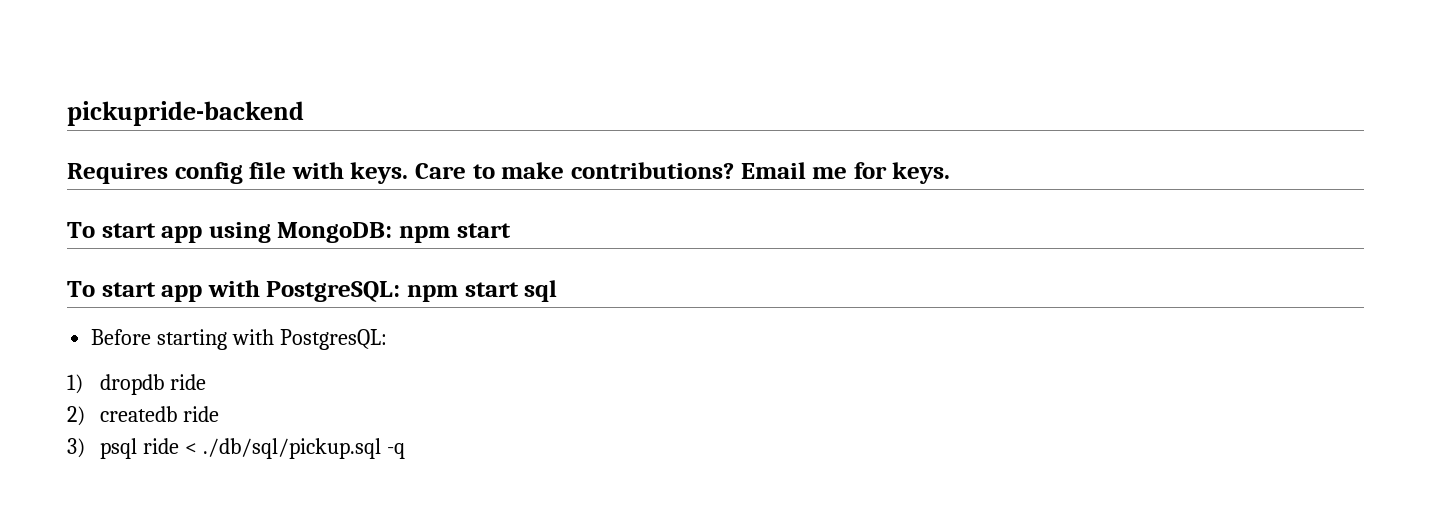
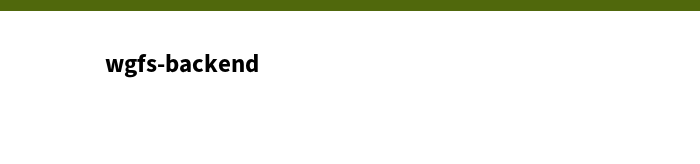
[67,101,304,126] [67,162,951,184] [67,222,511,243] [67,280,558,302] [91,329,388,350] [67,374,206,395] [67,406,219,426] [67,438,405,459] pickupride-backend // Requires config file with keys. Care to make contributions? Email me for keys. // To start app using MongoDB: npm start // To start app with PostgreSQL: npm start sql // Before starting with PostgresQL: // 1) dropdb ride // 2) createdb ride // 3) psql ride < ./db/sql/pickup.sql -q -> [105,54,259,78] wgfs-backend

